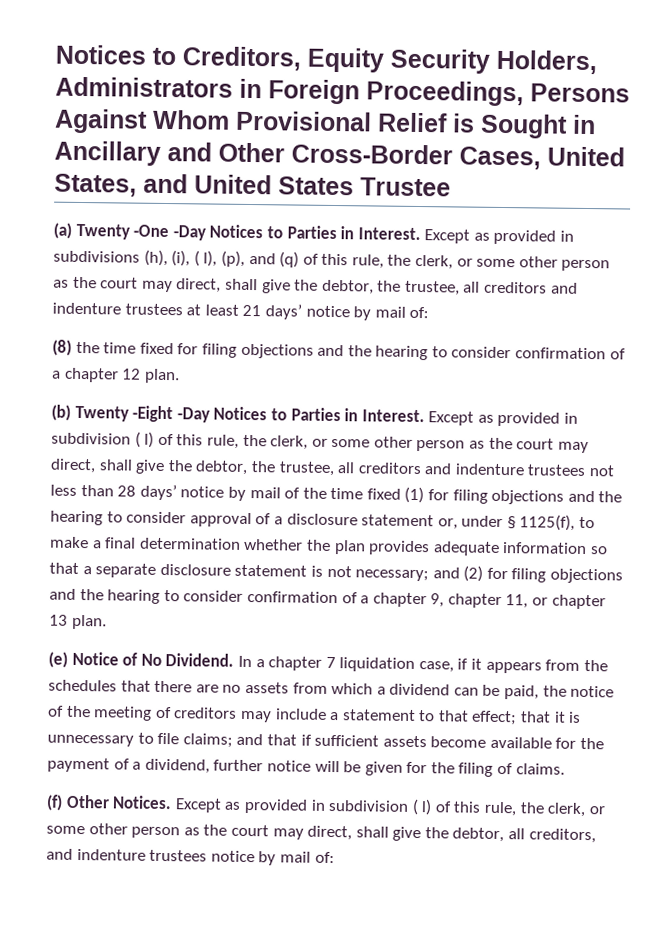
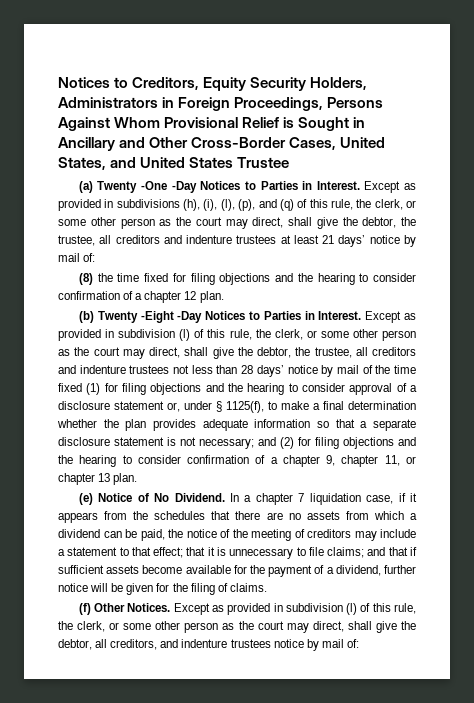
[193,250,218,267] ( l), -> [220,199,235,211] (l),
[134,431,155,448] ( l) -> [179,329,191,341] (l)
[411,798,433,816] ( l) -> [346,603,358,615] (l)

